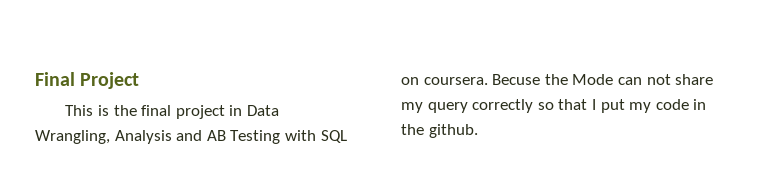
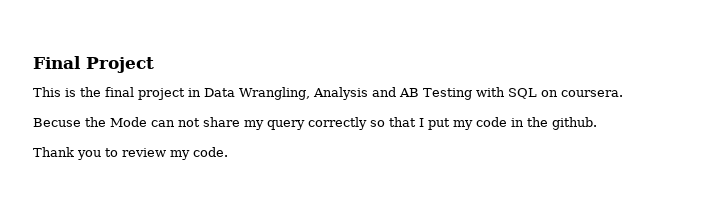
(488, 81) none -> (623, 93) //
(478, 131) none -> [33,147,228,160] // Thank you to review my code.

